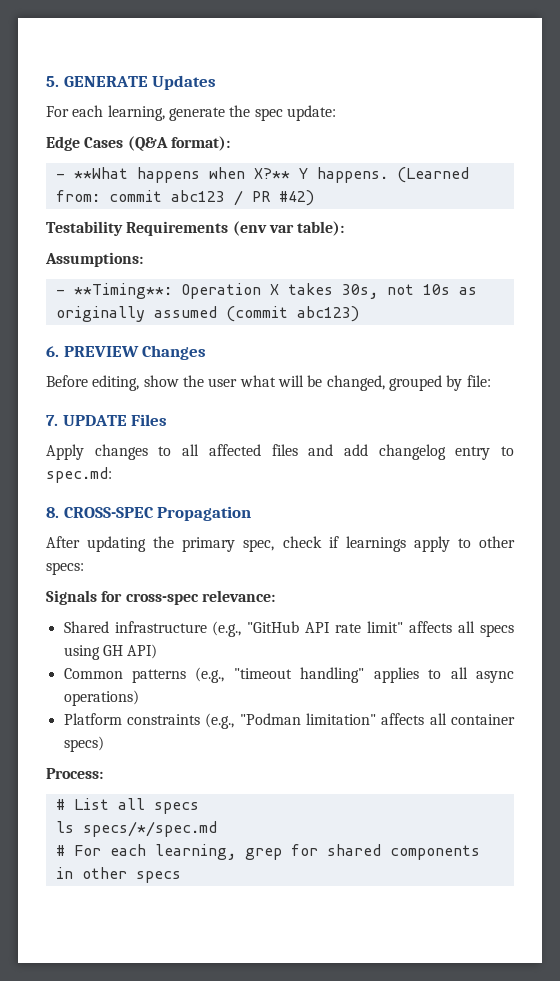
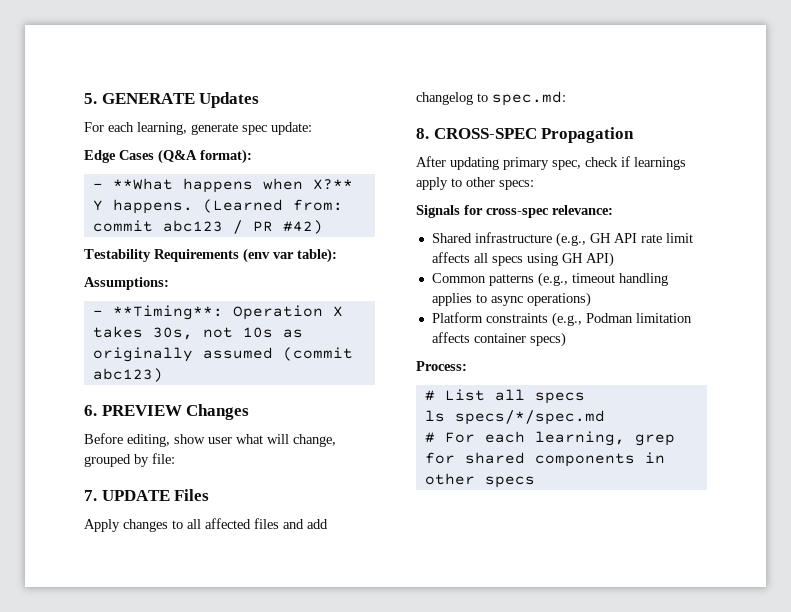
[229,105,251,117] the -> (238, 129) none
[182,375,204,387] the -> (205, 439) none
[307,375,385,391] be changed, -> [293,434,336,447] change,
[455,446,491,460] entry -> (473, 98) none
[153,536,175,548] the -> (499, 163) none
[247,621,300,633] "GitHub -> [589,233,611,243] GH
[367,621,404,633] limit" -> [665,233,693,243] limit
[233,667,365,683] "timeout handling" -> [571,273,668,286] timeout handling
[450,667,468,679] all -> (487, 298) none
[239,713,447,725] "Podman limitation" affects all -> [585,313,692,323] [431,332,470,343] Podman limitation affects

